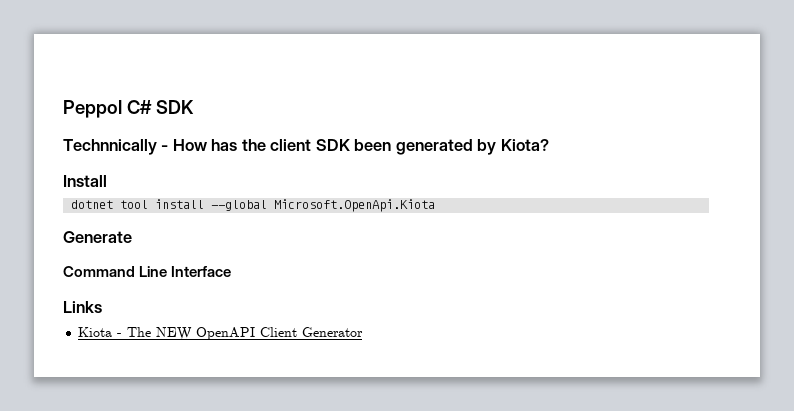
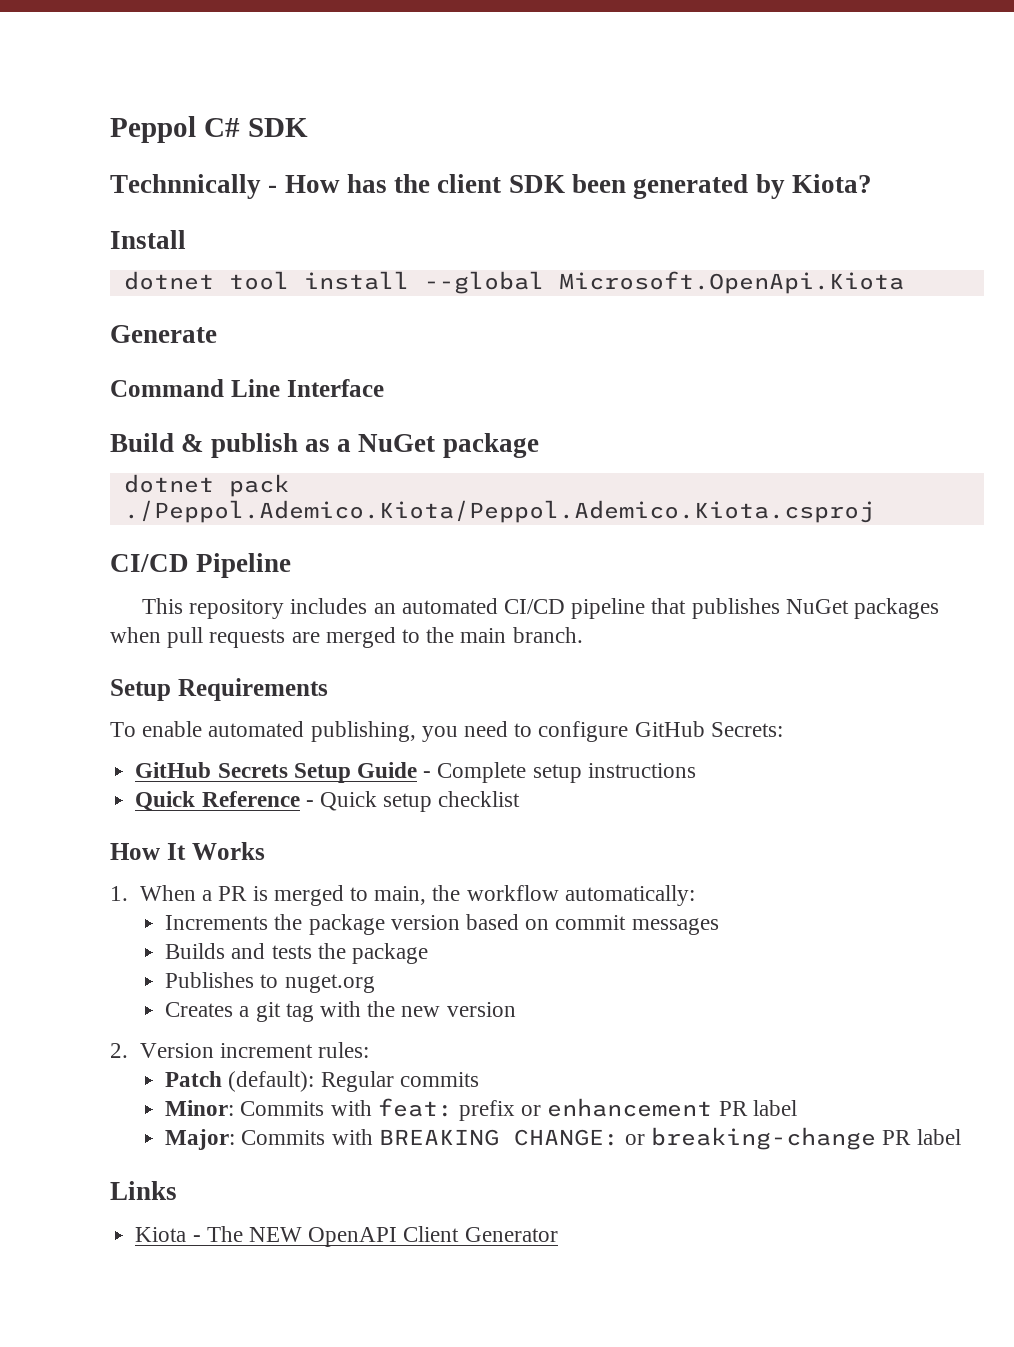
(232, 271) none -> [110,433,539,458] [123,474,289,497] [123,500,874,523] [110,553,292,578] [141,598,940,619] [110,627,583,648] [110,678,328,701] [110,721,783,742] [135,762,696,783] [135,791,521,812] [110,842,265,860] [110,885,695,906] [165,914,719,935] [165,943,429,964] [165,972,375,993] [165,1001,516,1022] [110,1042,370,1058] [165,1071,479,1092] [165,1098,797,1121] [165,1127,961,1150] // Build & publish as a NuGet package // dotnet pack ./Peppol.Ademico.Kiota/Peppol.Ademico.Kiota.csproj // CI/CD Pipeline // This repository includes an automated CI/CD pipeline that publishes NuGet packages when pull requests are merged to the main branch. // Setup Requirements // To enable automated publishing, you need to configure GitHub Secrets: // GitHub Secrets Setup Guide - Complete setup instructions // Quick Reference - Quick setup checklist // How It Works // 1. When a PR is merged to main, the workflow automatically: // Increments the package version based on commit messages // Builds and tests the package // Publishes to nuget.org // Creates a git tag with the new version // 2. Version increment rules: // Patch (default): Regular commits // Minor: Commits with feat: prefix or enhancement PR label // Major: Commits with BREAKING CHANGE: or breaking-change PR label

